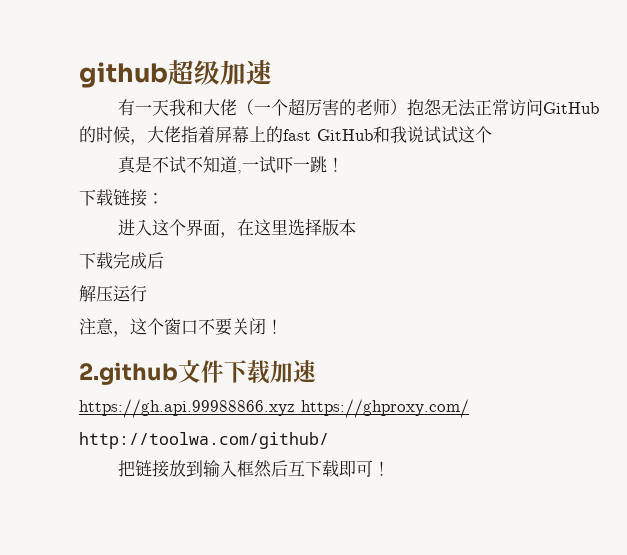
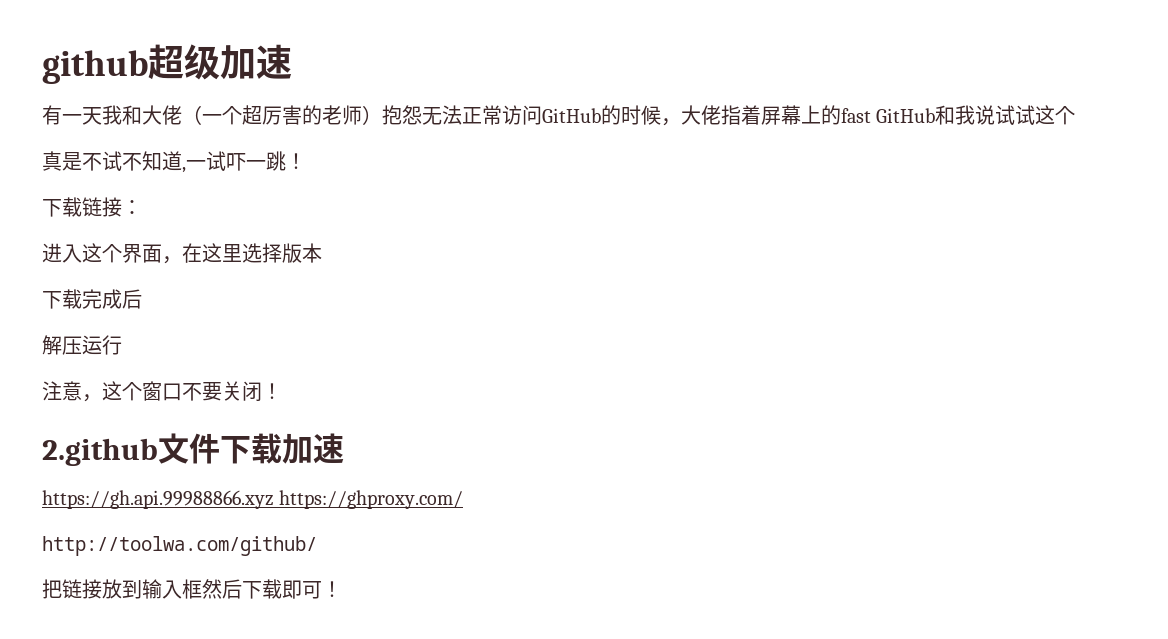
[287,460,305,476] 互 -> (242, 589) none

